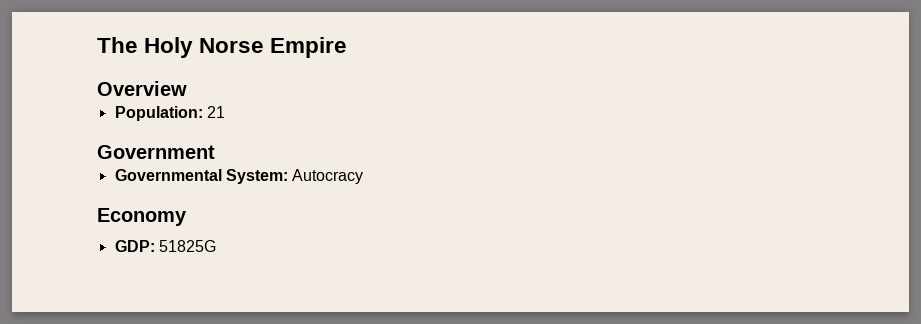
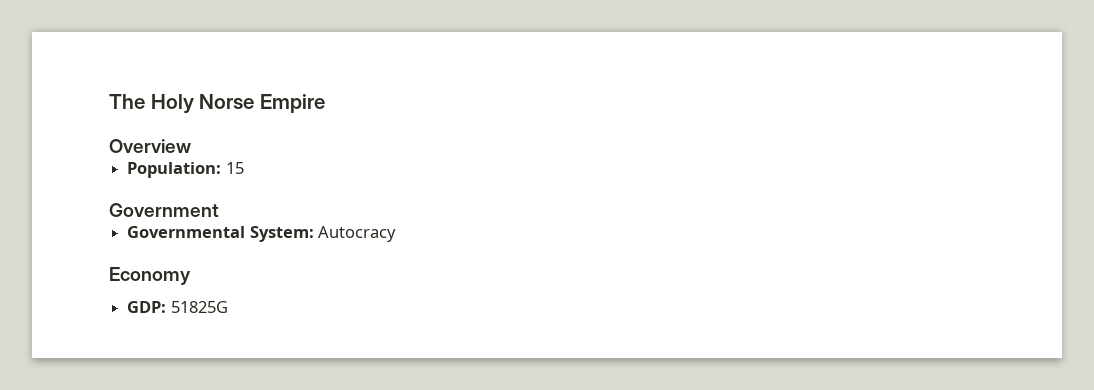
[206,106,225,118] 21 -> [225,162,244,174] 15

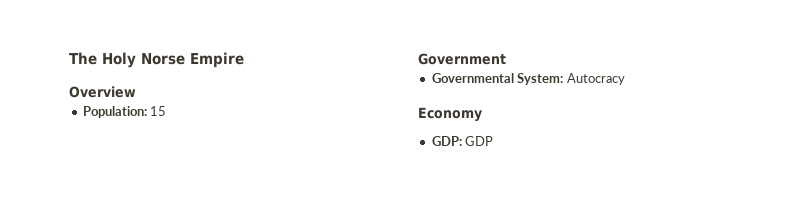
[170,301,228,313] 51825G -> [465,136,494,146] GDP

